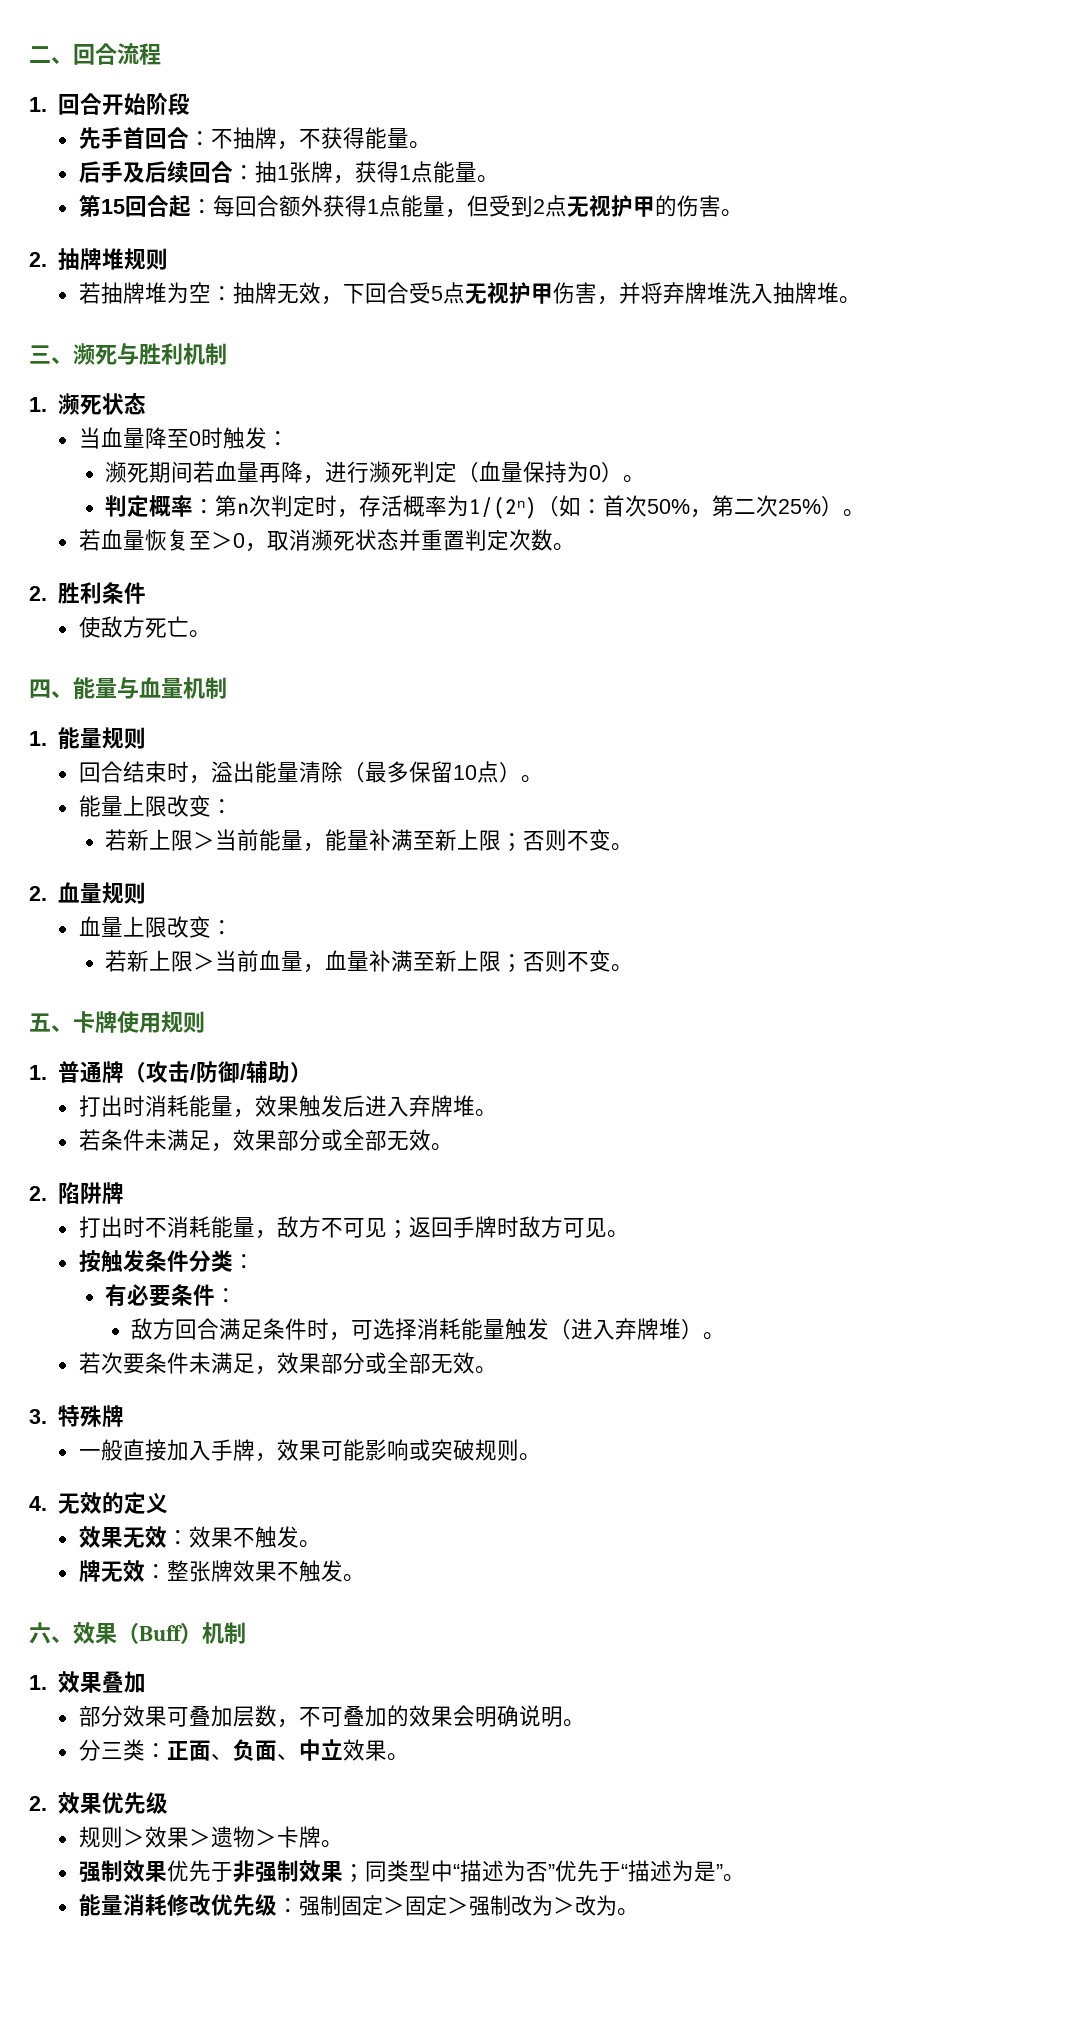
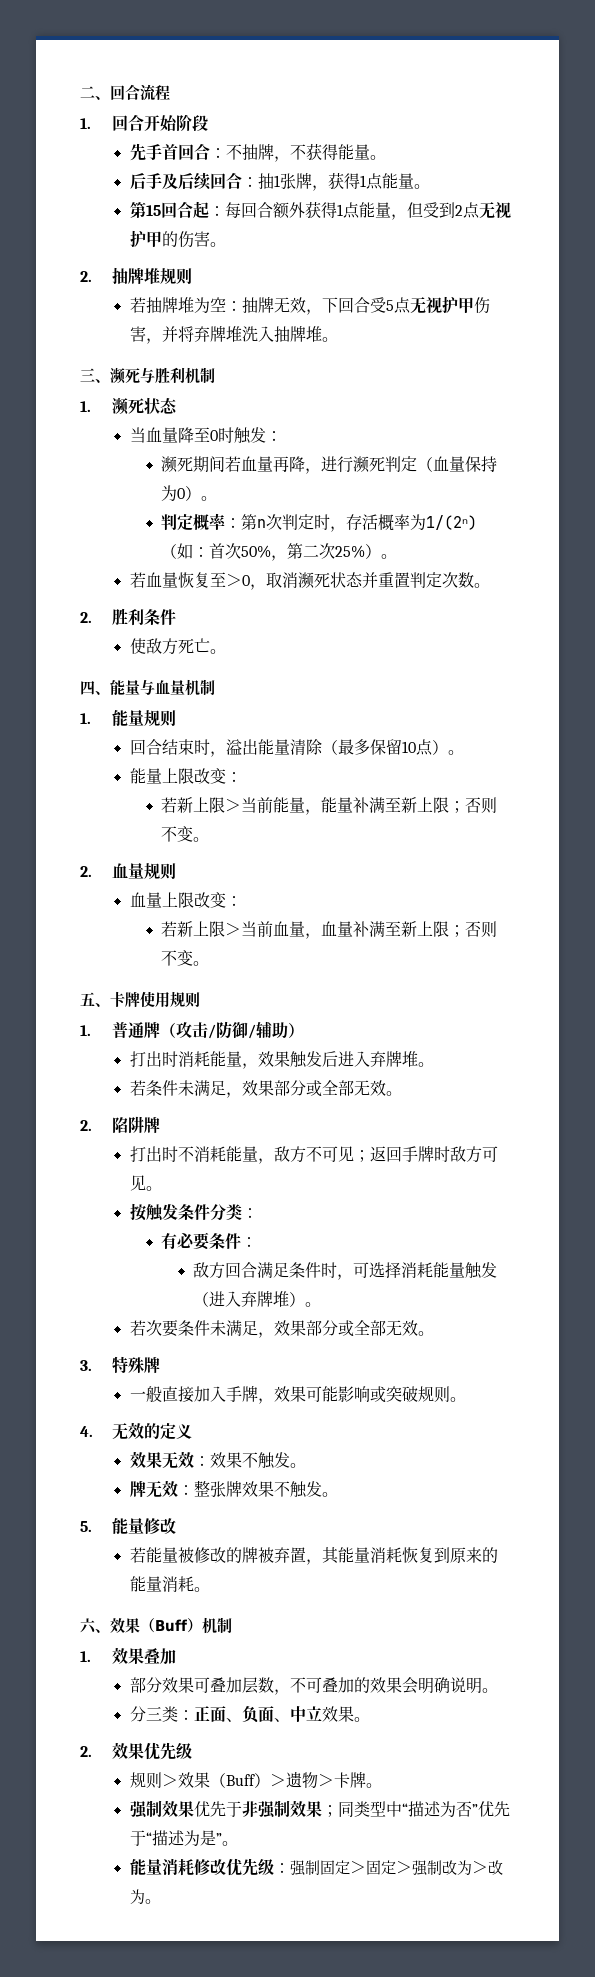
(365, 1578) none -> [80,1517,176,1535] [129,1547,498,1565] [129,1576,210,1592] // 5.能量修改 // 若能量被修改的牌被弃置，其能量消耗恢复到原来的能量消耗。
(189, 1837) none -> [209,1773,270,1788] （Buff）

